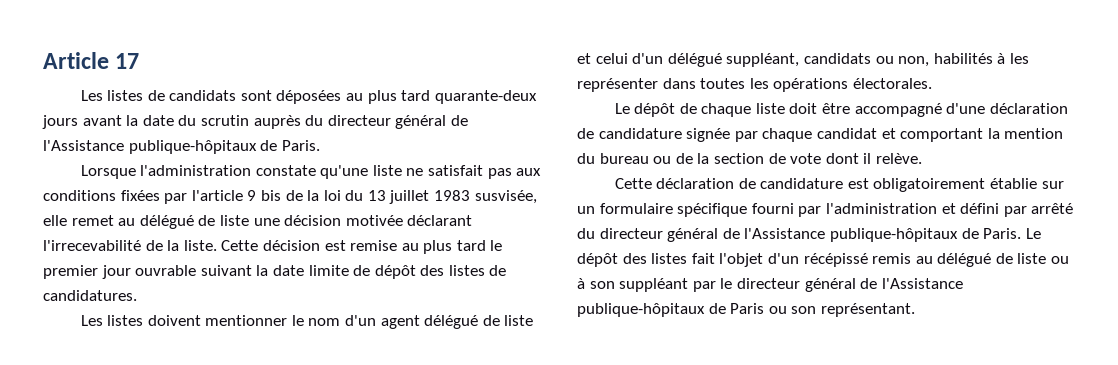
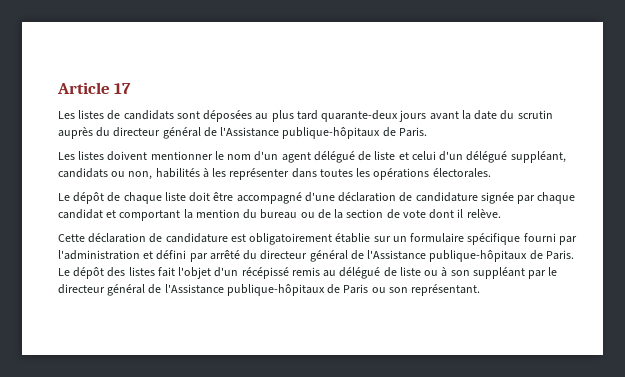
[80,165,542,179] [43,190,537,204] [43,215,473,229] [43,240,503,254] [43,265,507,279] [43,290,137,301] // Lorsque l'administration constate qu'une liste ne satisfait pas aux conditions fixées par l'article 9 bis de la loi du 13 juillet 1983 susvisée, elle remet au délégué de liste une décision motivée déclarant l'irrecevabilité de la liste. Cette décision est remise au plus tard le premier jour ouvrable suivant la date limite de dépôt des listes de candidatures. -> (427, 132) none

